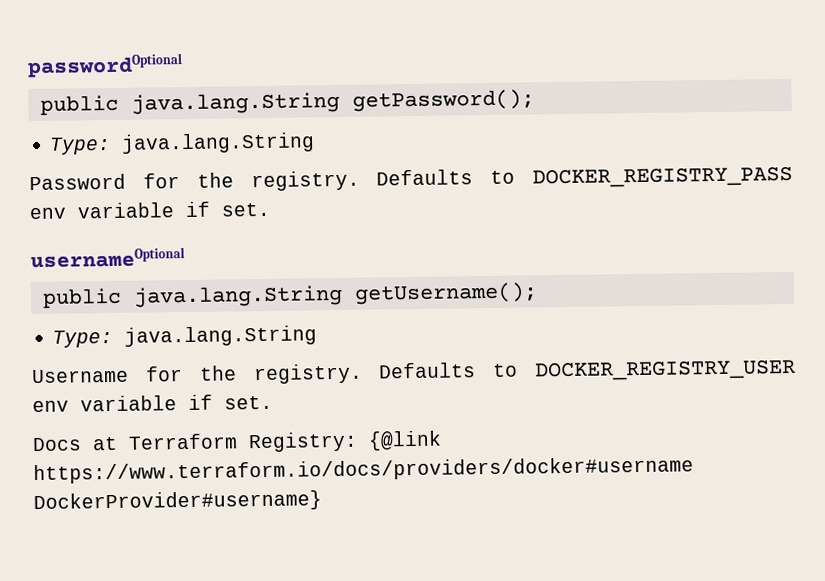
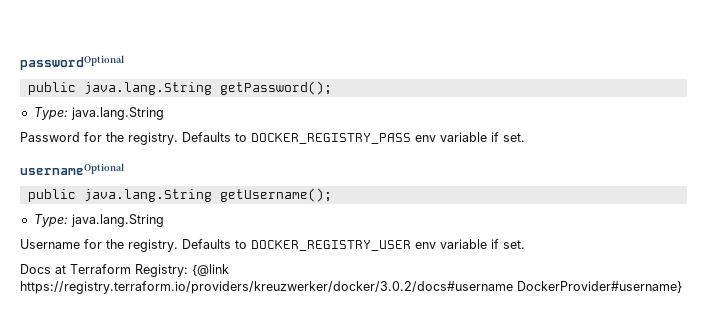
[33,456,694,485] https://www.terraform.io/docs/providers/docker#username -> [20,281,513,294] https://registry.terraform.io/providers/kreuzwerker/docker/3.0.2/docs#username

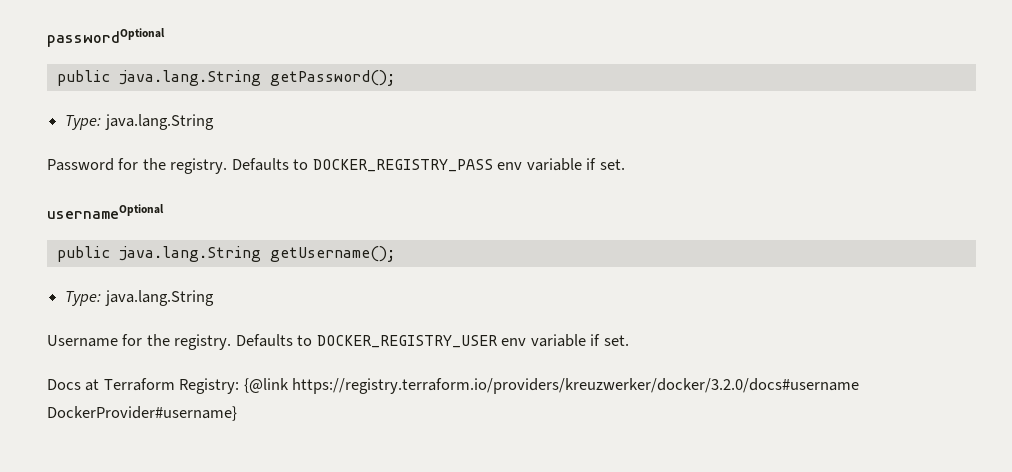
[20,281,513,294] https://registry.terraform.io/providers/kreuzwerker/docker/3.0.2/docs#username -> [292,378,860,394] https://registry.terraform.io/providers/kreuzwerker/docker/3.2.0/docs#username

